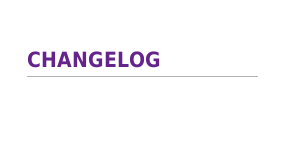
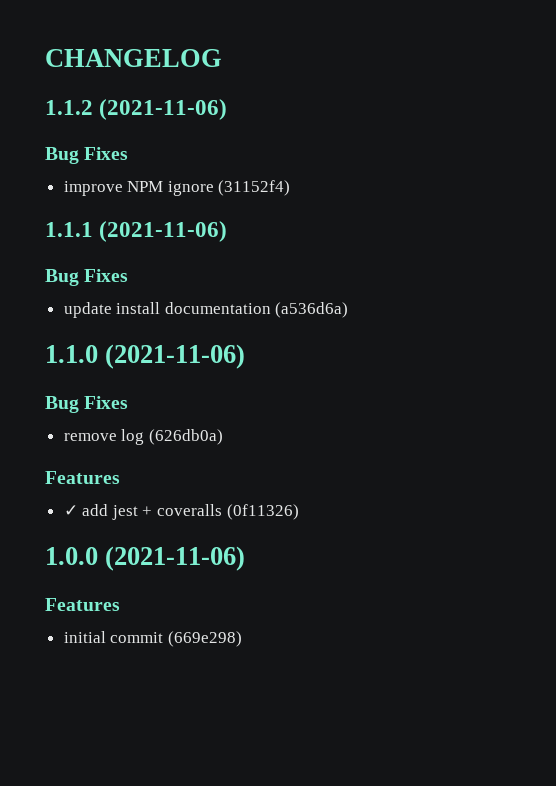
(161, 59) none -> [45,99,228,120] [45,147,129,164] [63,180,291,196] [45,221,228,242] [45,269,129,286] [63,302,349,318] [45,344,246,369] [45,396,129,413] [63,429,223,445] [45,471,120,484] [63,504,299,520] [45,546,246,571] [45,598,120,611] [63,631,242,647] // 1.1.2 (2021-11-06) // Bug Fixes // improve NPM ignore (31152f4) // 1.1.1 (2021-11-06) // Bug Fixes // update install documentation (a536d6a) // 1.1.0 (2021-11-06) // Bug Fixes // remove log (626db0a) // Features // ✓ add jest + coveralls (0f11326) // 1.0.0 (2021-11-06) // Features // initial commit (669e298)

